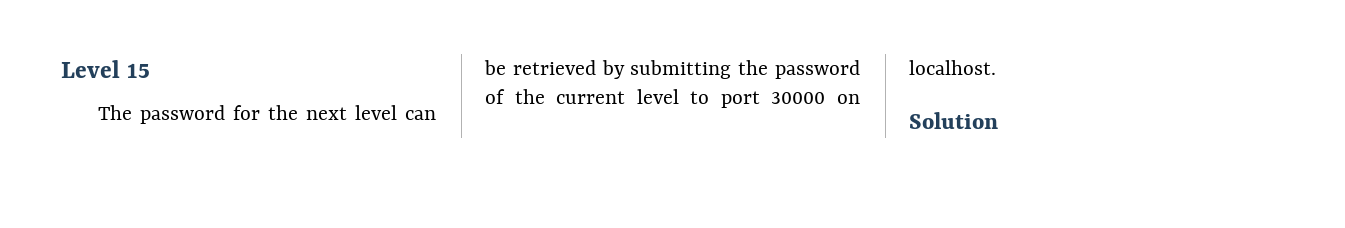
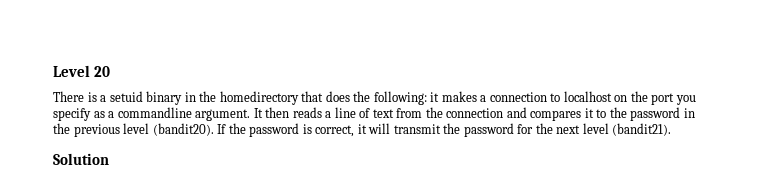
[127,63,151,78] [98,105,133,120] 15 // The -> [94,66,111,77] [53,91,696,105] [53,107,695,121] [53,123,461,137] 20 // There is a setuid binary in the homedirectory that does the following: it makes a connection to localhost on the port you specify as a commandline argument. It then reads a line of text from the connection and compares it to the password in the previous level (bandit20). If the password is correct, it will transmit the
[405,110,436,120] [484,60,860,79] [485,89,860,108] [909,60,996,75] can be retrieved by submitting the password of the current level to port 30000 on localhost. -> [612,123,672,136] (bandit21).

